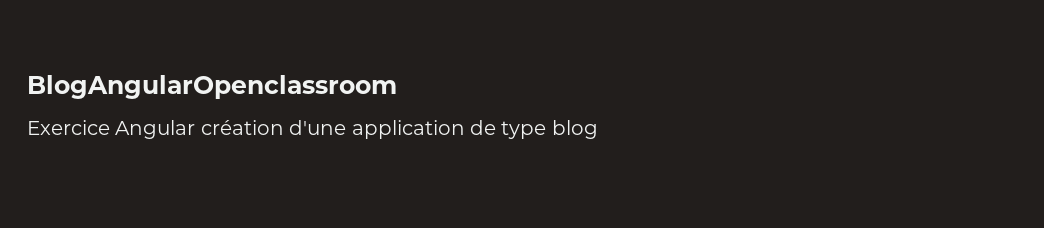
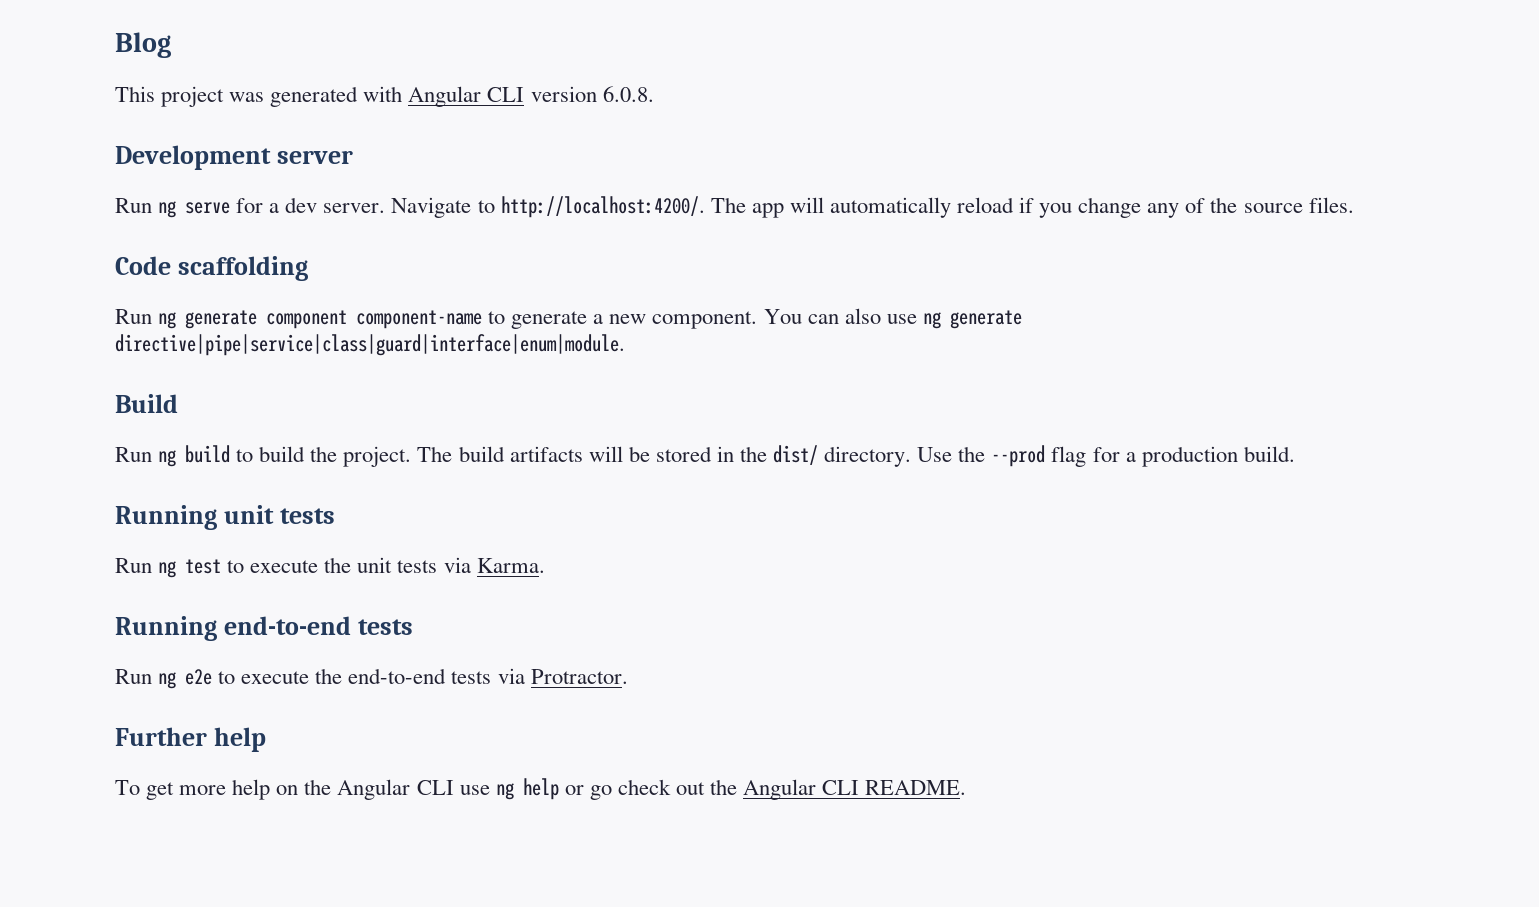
[27,75,397,99] [27,120,598,139] BlogAngularOpenclassroom // Exercice Angular création d'une application de type blog -> [115,32,171,58] [115,86,654,107] [115,145,353,170] [115,196,1354,218] [115,256,308,281] [115,308,1022,329] [115,334,625,356] [115,394,178,413] [115,445,1295,467] [115,505,335,530] [115,557,545,578] [115,616,413,641] [115,668,628,689] [115,727,266,752] [115,778,967,800] Blog // This project was generated with Angular CLI version 6.0.8. // Development server // Run ng serve for a dev server. Navigate to http://localhost:4200/. The app will automatically reload if you change any of the source files. // Code scaffolding // Run ng generate component component-name to generate a new component. You can also use ng generate directive|pipe|service|class|guard|interface|enum|module. // Build // Run ng build to build the project. The build artifacts will be stored in the dist/ directory. Use the --prod flag for a production build. // Running unit tests // Run ng test to execute the unit tests via Karma. // Running end-to-end tests // Run ng e2e to execute the end-to-end tests via Protractor. // Further help // To get more help on the Angular CLI use ng help or go check out the Angular CLI README.

